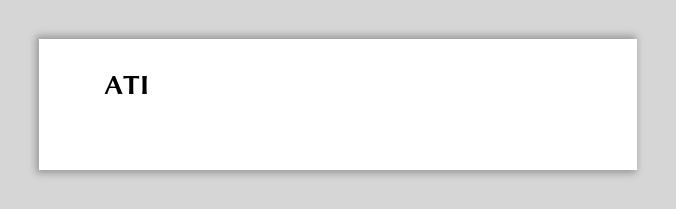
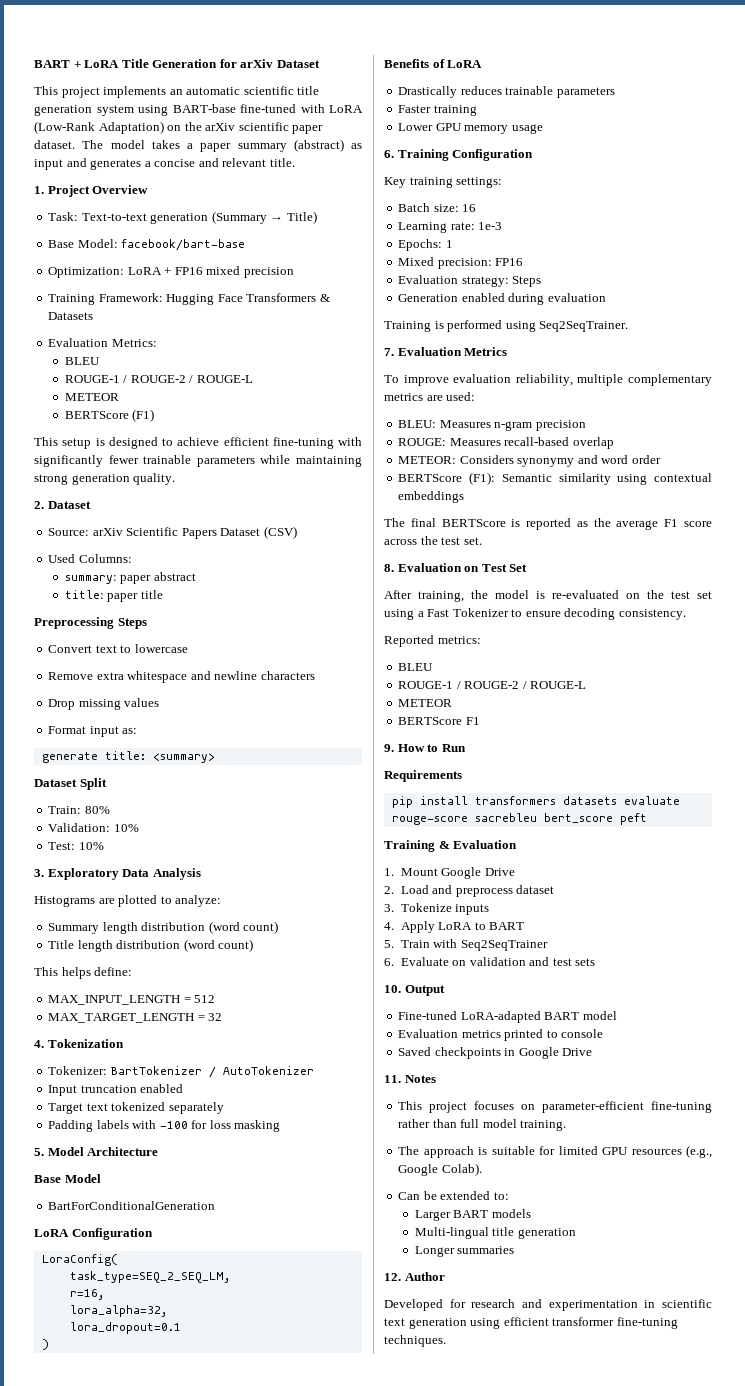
[104,75,149,94] ATI -> [34,59,320,68] [34,86,320,98] [34,104,363,116] [34,121,324,134] [34,139,362,152] [34,158,295,170] [34,185,149,197] [48,211,317,224] [48,239,246,251] [48,266,294,278] [48,293,330,305] [48,312,94,320] [48,338,157,347] [64,357,100,365] [64,375,253,383] [64,393,119,401] [64,409,155,422] [34,437,362,449] [34,455,362,467] [34,473,176,485] [34,501,91,509] [48,526,297,539] [48,554,132,563] [64,572,196,584] [64,590,163,602] [34,617,147,629] [48,644,188,653] [48,671,315,683] [48,698,160,710] [48,726,138,737] [41,751,215,763] [34,778,107,790] [48,806,110,814] [48,823,139,832] [48,842,104,850] [34,868,201,880] [34,895,222,907] [48,921,279,934] [48,939,254,952] [34,967,133,979] [48,995,216,1005] [48,1013,223,1023] [34,1039,124,1048] [48,1066,314,1078] [48,1084,184,1096] [48,1102,224,1114] [48,1120,281,1132] [34,1147,159,1156] [34,1174,101,1183] [48,1201,216,1210] [34,1228,153,1240] [41,1254,118,1266] [69,1271,230,1283] [69,1289,104,1300] [69,1305,167,1317] [69,1322,181,1334] [41,1339,49,1350] [384,59,483,68] [398,86,615,98] [398,105,477,116] [398,123,543,134] [384,149,534,161] [384,177,503,188] [398,203,477,212] [398,222,503,233] [398,239,453,251] [398,257,524,269] [398,275,542,287] [398,293,606,305] [384,320,629,332] [384,347,508,356] [384,374,712,386] [384,392,476,401] [398,420,586,431] [398,437,614,449] [398,455,661,467] [398,472,712,485] [398,491,465,503] [384,518,712,530] [384,536,482,545] [384,563,528,572] [384,590,712,602] [384,608,686,620] [384,635,481,647] [398,663,434,671] [398,681,587,689] [398,699,453,707] [398,717,480,725] [384,744,466,752] [384,770,462,782] [391,796,680,808] [391,813,647,825] [384,840,518,852] [384,867,515,879] [384,885,555,897] [384,903,490,915] [384,921,525,933] [384,939,548,951] [384,957,596,966] [384,985,445,996] [398,1011,617,1023] [398,1029,604,1041] [398,1047,593,1059] [384,1075,436,1083] [398,1101,712,1113] [398,1119,567,1131] [398,1145,712,1158] [398,1163,482,1176] [398,1191,509,1200] [414,1209,531,1221] [414,1227,576,1239] [414,1246,515,1257] [384,1272,445,1281] [384,1299,712,1311] [384,1317,678,1329] [384,1335,446,1347] BART + LoRA Title Generation for arXiv Dataset // This project implements an automatic scientific title generation system using BART-base fine-tuned with LoRA (Low-Rank Adaptation) on the arXiv scientific paper dataset. The model takes a paper summary (abstract) as input and generates a concise and relevant title. // 1. Project Overview // Task: Text-to-text generation (Summary → Title) // Base Model: facebook/bart-base // Optimization: LoRA + FP16 mixed precision // Training Framework: Hugging Face Transformers & Datasets // Evaluation Metrics: // BLEU // ROUGE-1 / ROUGE-2 / ROUGE-L // METEOR // BERTScore (F1) // This setup is designed to achieve efficient fine-tuning with significantly fewer trainable parameters while maintaining strong generation quality. // 2. Dataset // Source: arXiv Scientific Papers Dataset (CSV) // Used Columns: // summary: paper abstract // title: paper title // Preprocessing Steps // Convert text to lowercase // Remove extra whitespace and newline characters // Drop missing values // Format input as: // generate title: <summary> // Dataset Split // Train: 80% // Validation: 10% // Test: 10% // 3. Exploratory Data Analysis // Histograms are plotted to analyze: // Summary length distribution (word count) // Title length distribution (word count) // This helps define: // MAX_INPUT_LENGTH = 512 // MAX_TARGET_LENGTH = 32 // 4. Tokenization // Tokenizer: BartTokenizer / AutoTokenizer // Input truncation enabled // Target text tokenized separately // Padding labels with -100 for loss masking // 5. Model Architecture // Base Model // BartForConditionalGeneration // LoRA Configuration // LoraConfig( // task_type=SEQ_2_SEQ_LM, // r=16, // lora_alpha=32, // lora_dropout=0.1 // ) // Benefits of LoRA // Drastically reduces trainable parameters // Faster training // Lower GPU memory usage // 6. Training Configuration // Key training settings: // Batch size: 16 // Learning rate: 1e-3 // Epochs: 1 // Mixed precision: FP16 // Evaluation strategy: Steps // Generation enabled during evaluation // Training is performed using Seq2SeqTrainer. // 7. Evaluation Metrics // To improve evaluation reliability, multiple complementary metrics are used: // BLEU: Measures n-gram precision // ROUGE: Measures recall-based overlap // METEOR: Considers synonymy and word order // BERTScore (F1): Semantic similarity using contextual embeddings // The final BERTScore is reported as the average F1 score across the test set. // 8. Evaluation on Test Set // After training, the model is re-evaluated on the test set using a Fast Tokenizer to ensure decoding consistency. // Reported metrics: // BLEU // ROUGE-1 / ROUGE-2 / ROUGE-L // METEOR // BERTScore F1 // 9. How to Run // Requirements // pip install transformers datasets evaluate rouge-score sacrebleu bert_score peft // Training & Evaluation // 1. Mount Google Drive // 2. Load and preprocess dataset // 3. Tokenize inputs // 4. Apply LoRA to BART // 5. Train with Seq2SeqTrainer // 6. Evaluate on validation and test sets // 10. Output // Fine-tuned LoRA-adapted BART model // Evaluation metrics printed to console // Saved checkpoints in Google Drive // 11. Notes // This project focuses on parameter-efficient fine-tuning rather than full model training. // The approach is suitable for limited GPU resources (e.g., Google Colab). // Can be extended to: // Larger BART models // Multi-lingual title generation // Longer summaries // 12. Author // Developed for research and experimentation in scientific text generation using efficient transformer fine-tuning techniques.

